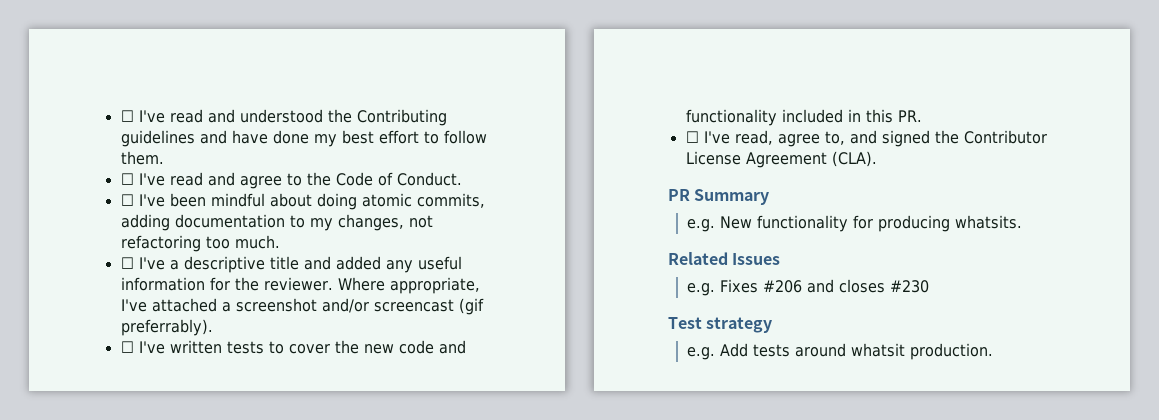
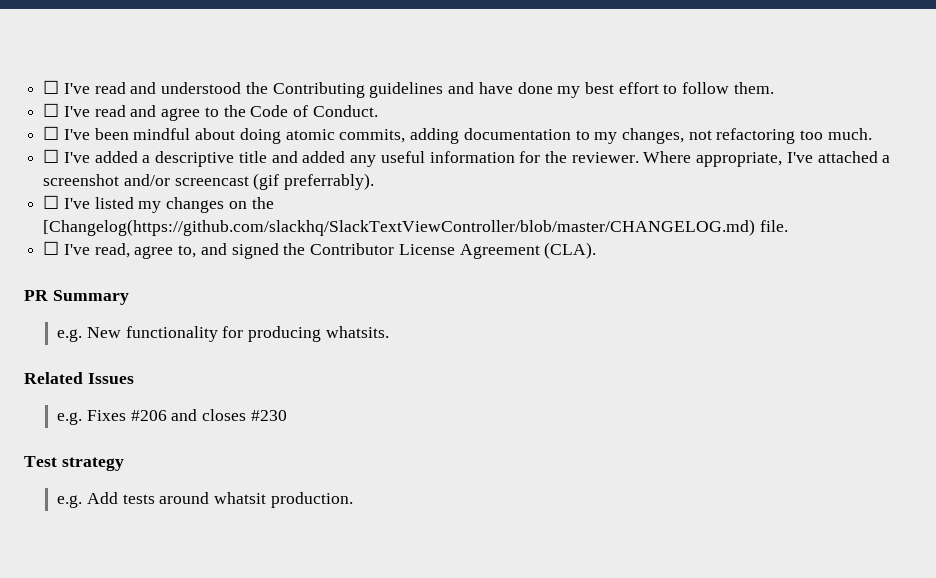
(165, 263) none -> [94,151,138,163] added
[169,340,466,354] [685,109,922,126] written tests to cover the new code and functionality included in this PR. -> [94,197,274,213] [43,219,788,236] listed my changes on the [Changelog(https://github.com/slackhq/SlackTextViewController/blob/master/CHANGELOG.md) file.

